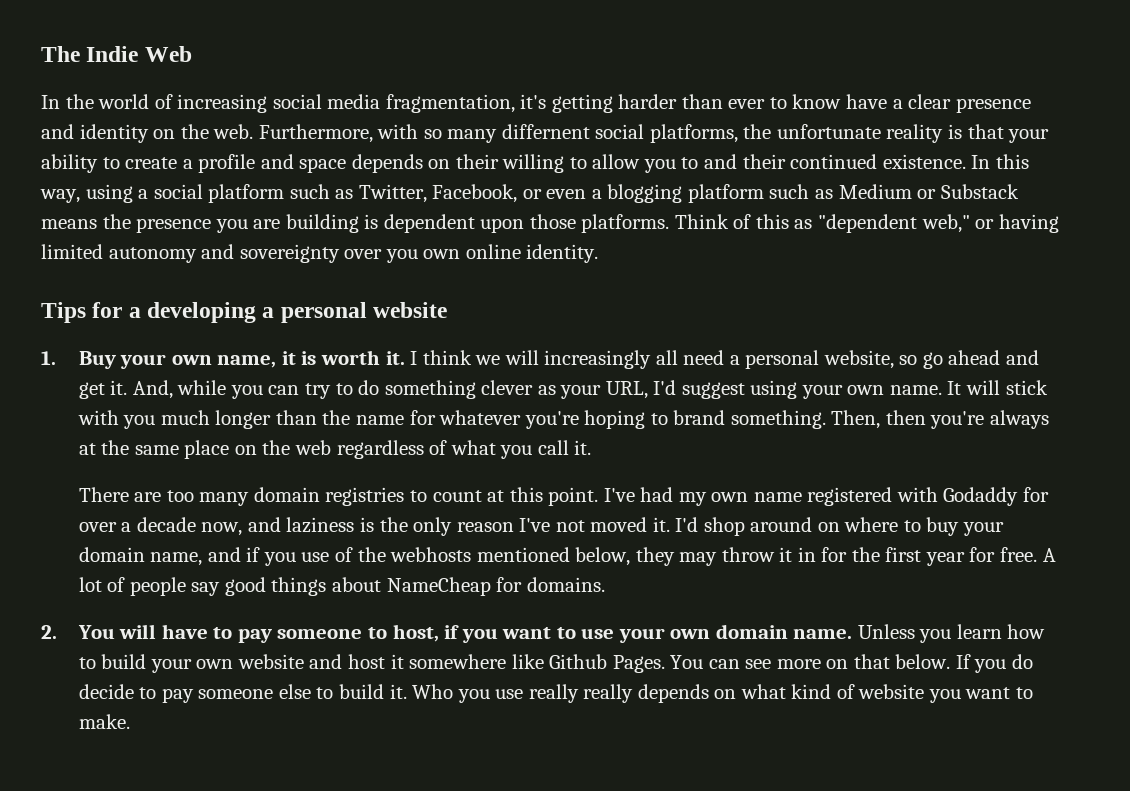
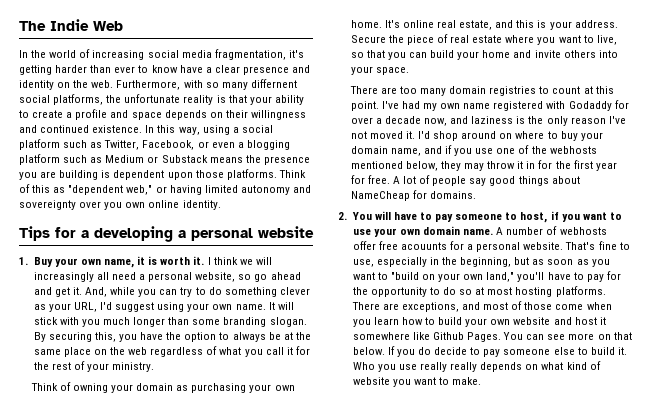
[502,154,786,173] willing to allow you to and their -> [250,110,306,120] [19,125,37,133] willingness and
[322,410,1049,429] the name for whatever you're hoping to brand something. Then, then you're always -> [192,317,307,327] [33,332,281,342] some branding slogan. By securing this, you have the option to always be
[574,440,592,455] it. -> [286,346,310,355] [33,361,155,372] [30,382,295,393] [350,20,618,30] [350,34,617,45] [350,50,618,60] [350,66,409,75] it for the rest of your ministry. // Think of owning your domain as purchasing your own home. It's online real estate, and this is your address. Secure the piece of real estate where you want to live, so that you can build your home and invite others into your space.
(330, 557) none -> [496,148,516,154] one
[857,624,915,639] Unless -> [496,226,607,235] [352,241,630,252] [352,257,610,267] [352,271,621,282] [352,286,606,297] [351,301,612,312] A number of webhosts offer free acouunts for a personal website. That's fine to use, especially in the beginning, but as soon as you want to "build on your own land," you'll have to pay for the opportunity to do so at most hosting platforms. There are exceptions, and most of those come when

